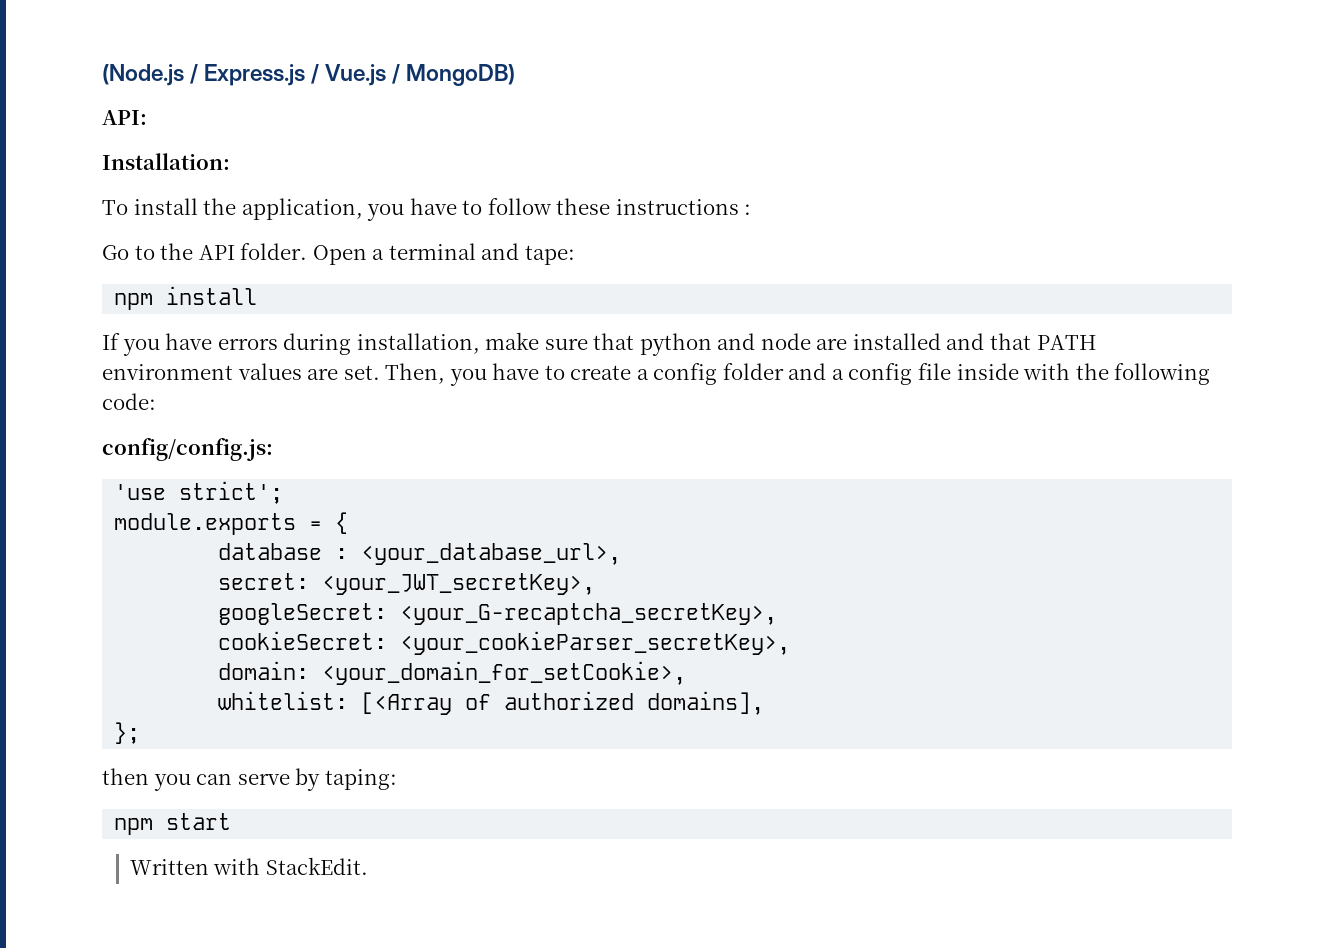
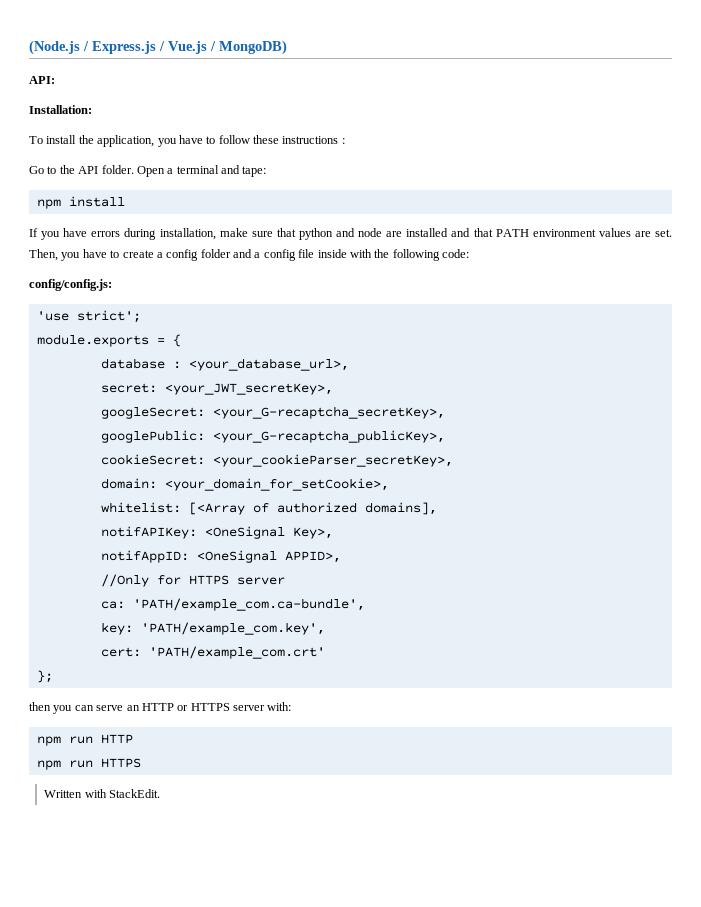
(778, 614) none -> [100,430,445,443] // googlePublic: <your_G-recaptcha_publicKey>,
(765, 703) none -> [100,526,333,539] [100,550,341,563] [100,574,285,587] [100,598,365,611] [100,622,325,635] [100,646,325,659] // notifAPIKey: <OneSignal Key>, // notifAppID: <OneSignal APPID>, // //Only for HTTPS server // ca: 'PATH/example_com.ca-bundle', // key: 'PATH/example_com.key', // cert: 'PATH/example_com.crt'
[295,768,397,791] [114,813,232,835] by taping: // npm start -> [126,702,292,711] [36,734,133,746] [36,758,141,770] an HTTP or HTTPS server with: // npm run HTTP // npm run HTTPS

